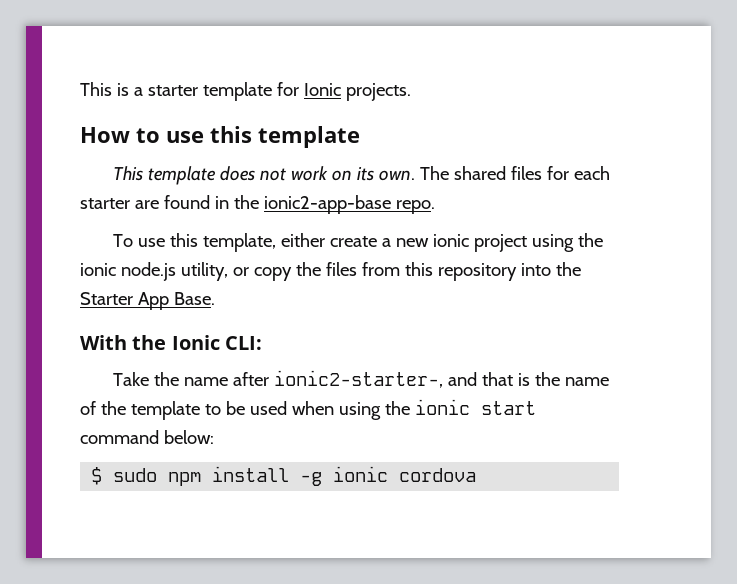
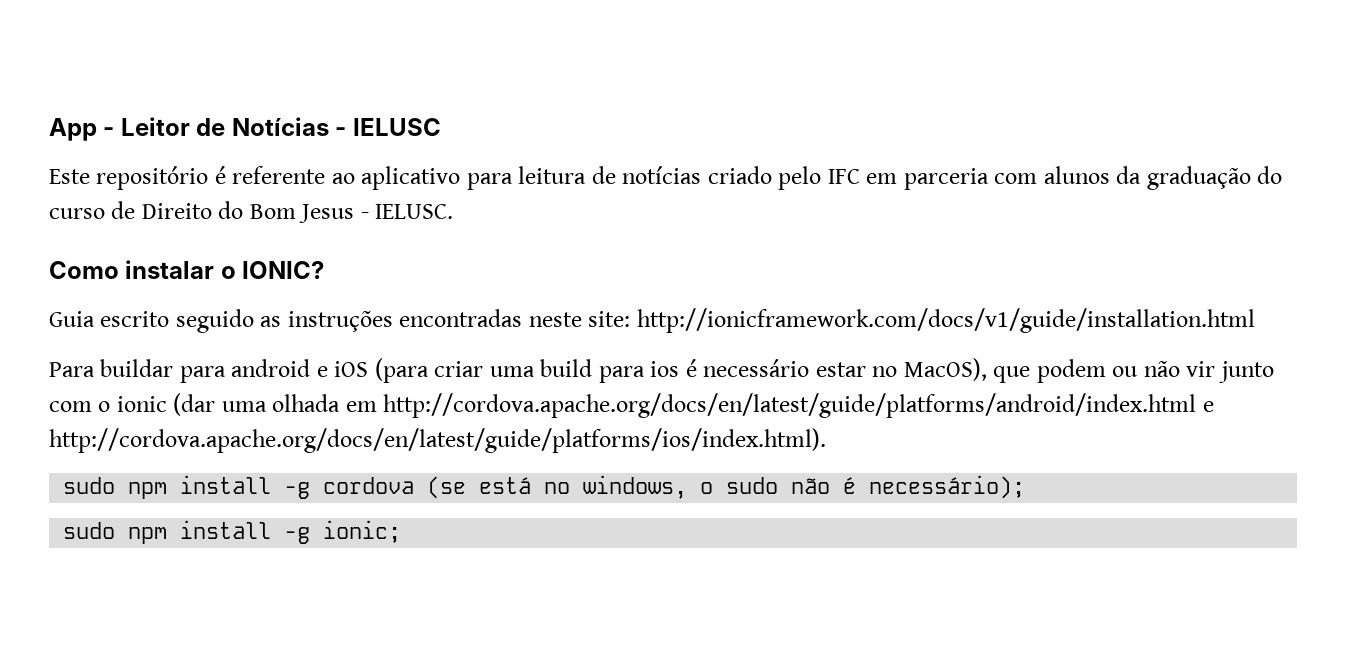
[80,82,411,101] [80,126,360,148] [113,166,611,185] [80,195,435,214] [113,233,603,252] [80,262,581,281] [80,292,215,310] [80,335,262,350] [113,370,610,388] [80,399,536,420] [80,430,214,444] [91,466,477,486] This is a starter template for Ionic projects. // How to use this template // This template does not work on its own. The shared files for each starter are found in the ionic2-app-base repo. // To use this template, either create a new ionic project using the ionic node.js utility, or copy the files from this repository into the Starter App Base. // With the Ionic CLI: // Take the name after ionic2-starter-, and that is the name of the template to be used when using the ionic start command below: // $ sudo npm install -g ionic cordova -> [49,117,441,141] [49,166,1283,190] [49,201,454,223] [49,260,325,279] [49,308,1255,333] [49,358,1274,383] [49,393,1214,418] [49,428,826,453] [63,475,1026,499] [63,520,402,544] App - Leitor de Notícias - IELUSC // Este repositório é referente ao aplicativo para leitura de notícias criado pelo IFC em parceria com alunos da graduação do curso de Direito do Bom Jesus - IELUSC. // Como instalar o IONIC? // Guia escrito seguido as instruções encontradas neste site: http://ionicframework.com/docs/v1/guide/installation.html // Para buildar para android e iOS (para criar uma build para ios é necessário estar no MacOS), que podem ou não vir junto com o ionic (dar uma olhada em http://cordova.apache.org/docs/en/latest/guide/platforms/android/index.html e http://cordova.apache.org/docs/en/latest/guide/platforms/ios/index.html). // sudo npm install -g cordova (se está no windows, o sudo não é necessário); // sudo npm install -g ionic;

